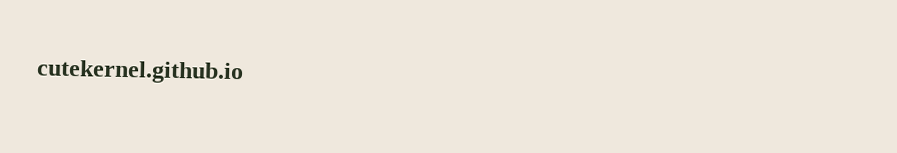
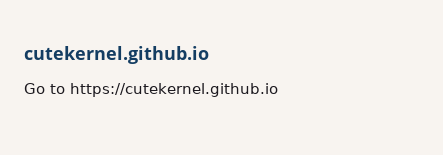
(244, 72) none -> [24,83,278,97] // Go to https://cutekernel.github.io

